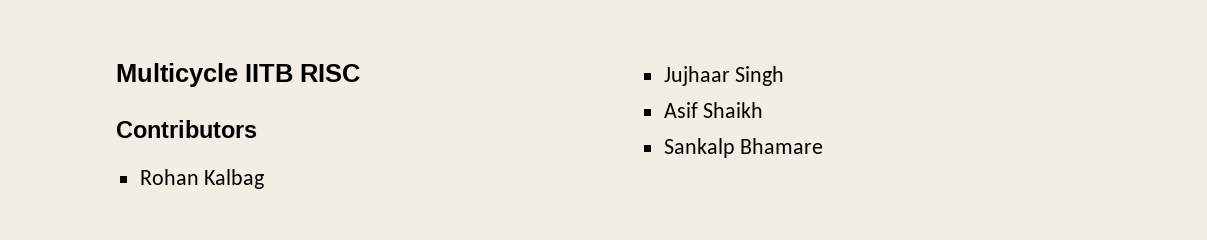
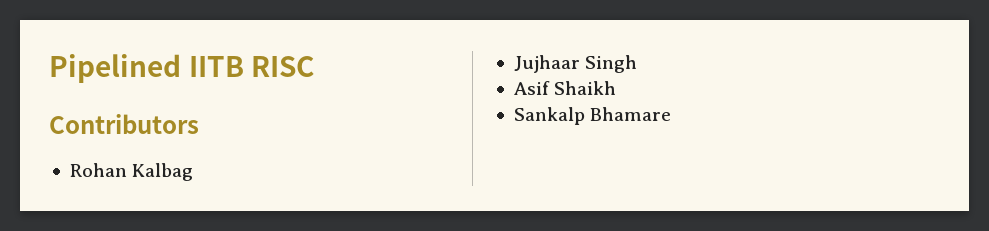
[116,63,238,87] Multicycle -> [49,54,181,83] Pipelined

